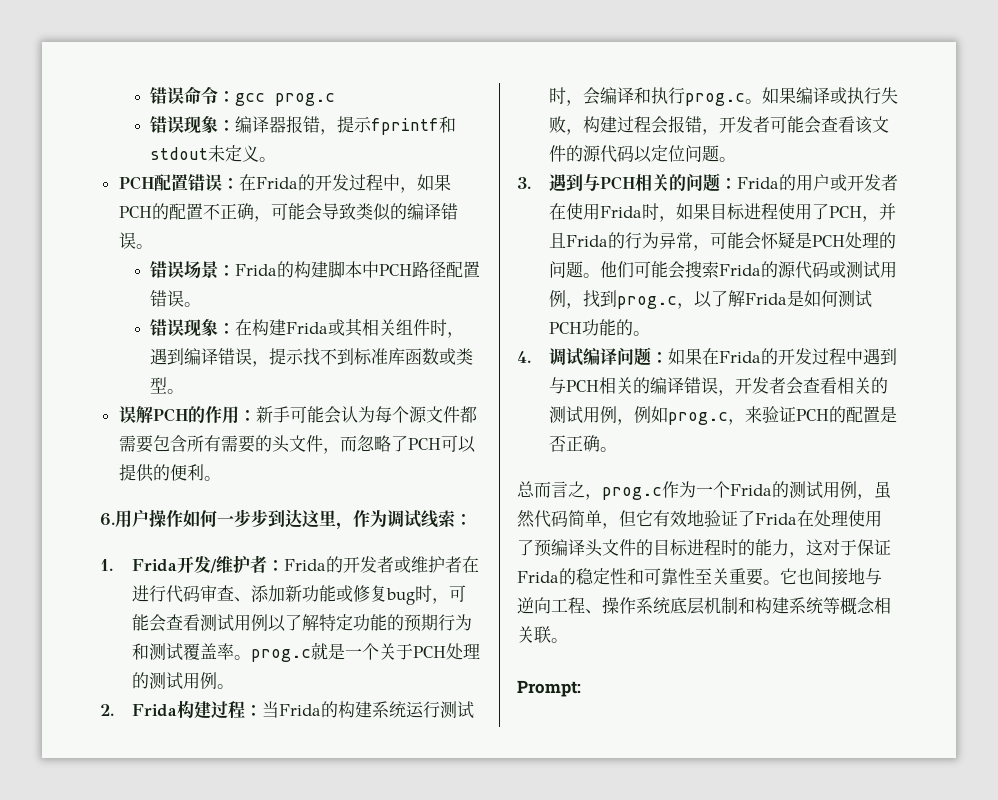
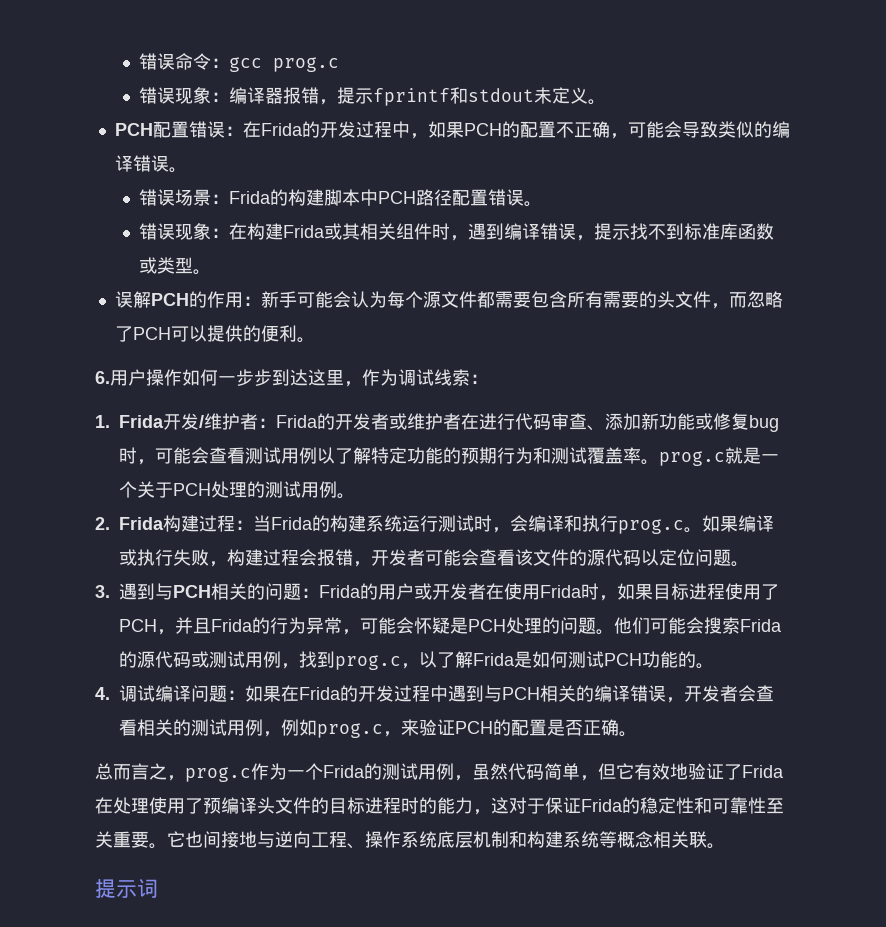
[517,680,581,697] Prompt: -> [95,879,158,898] 提示词

